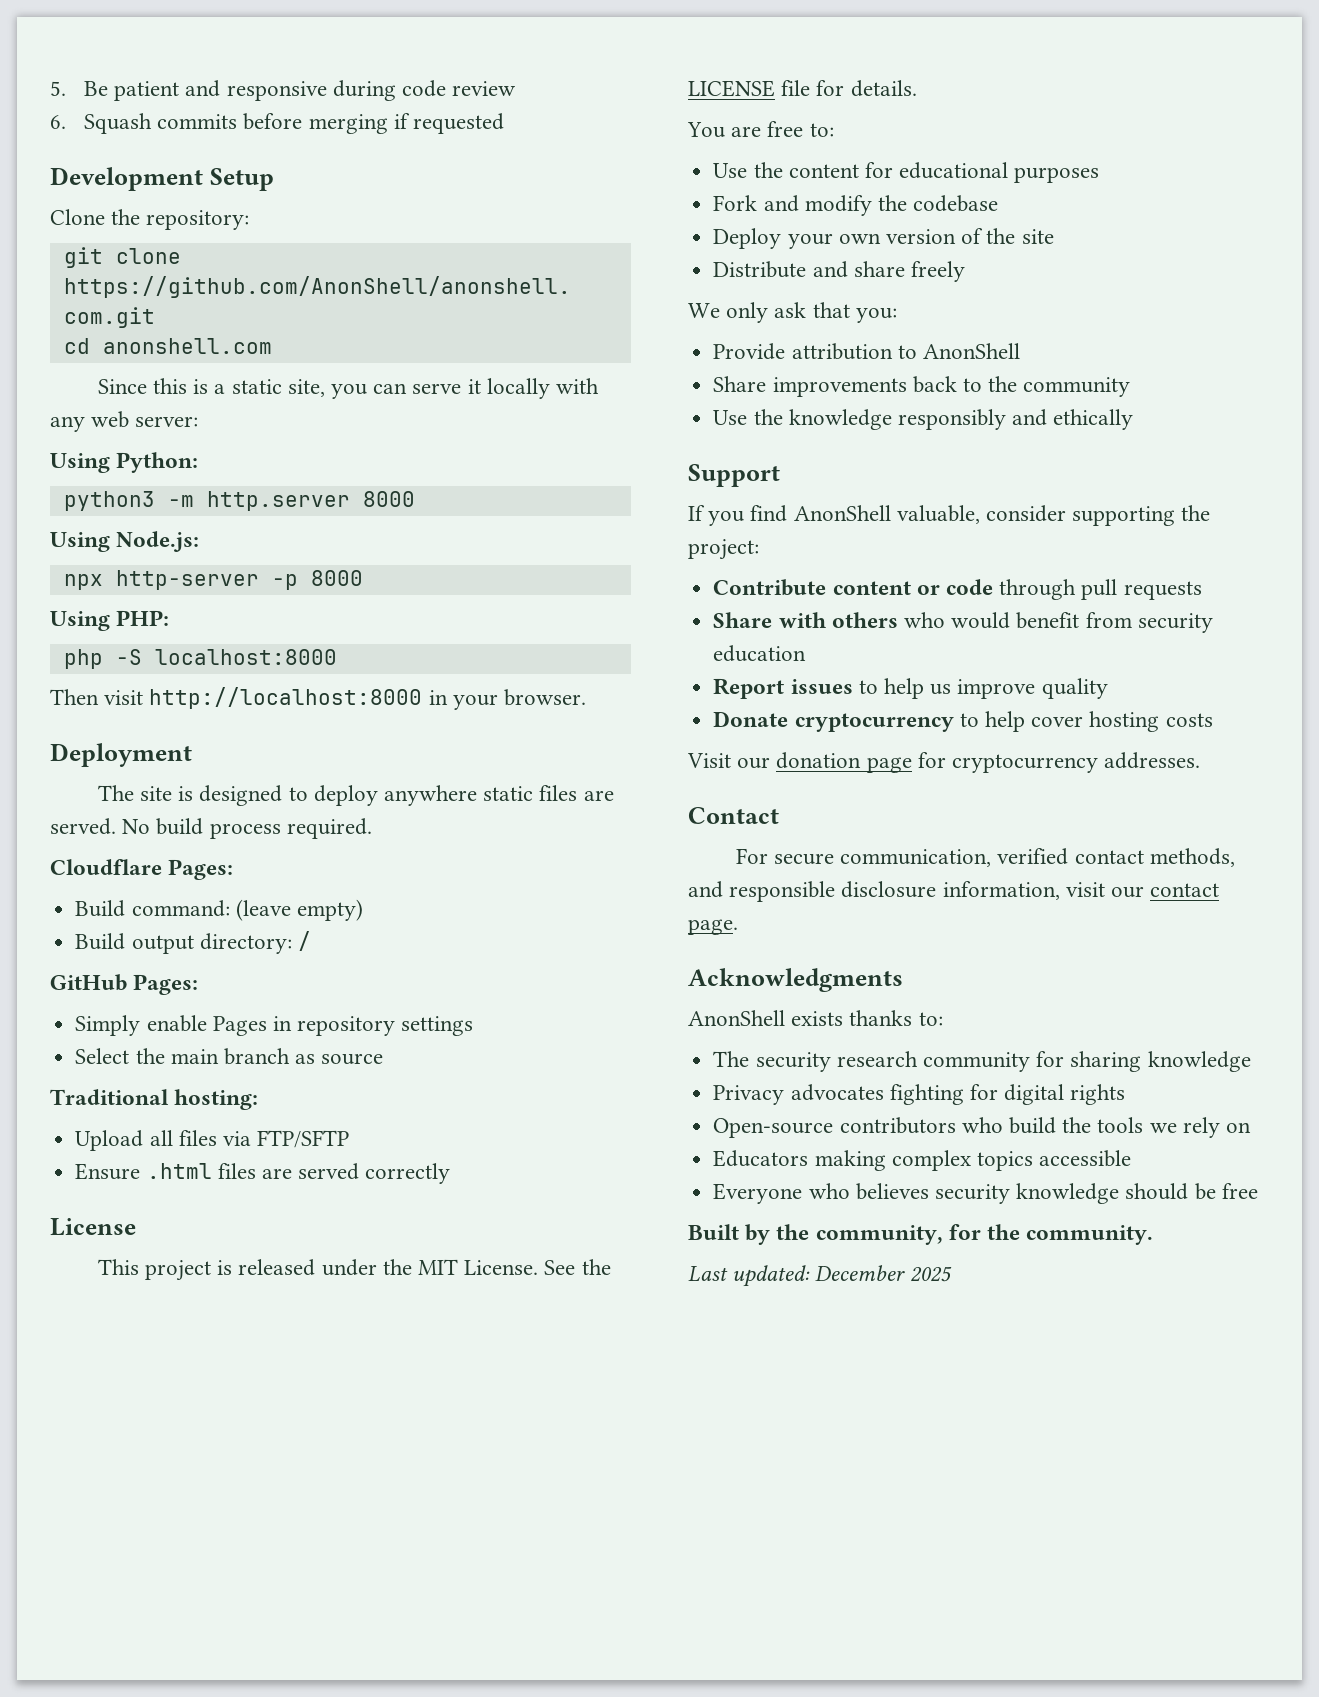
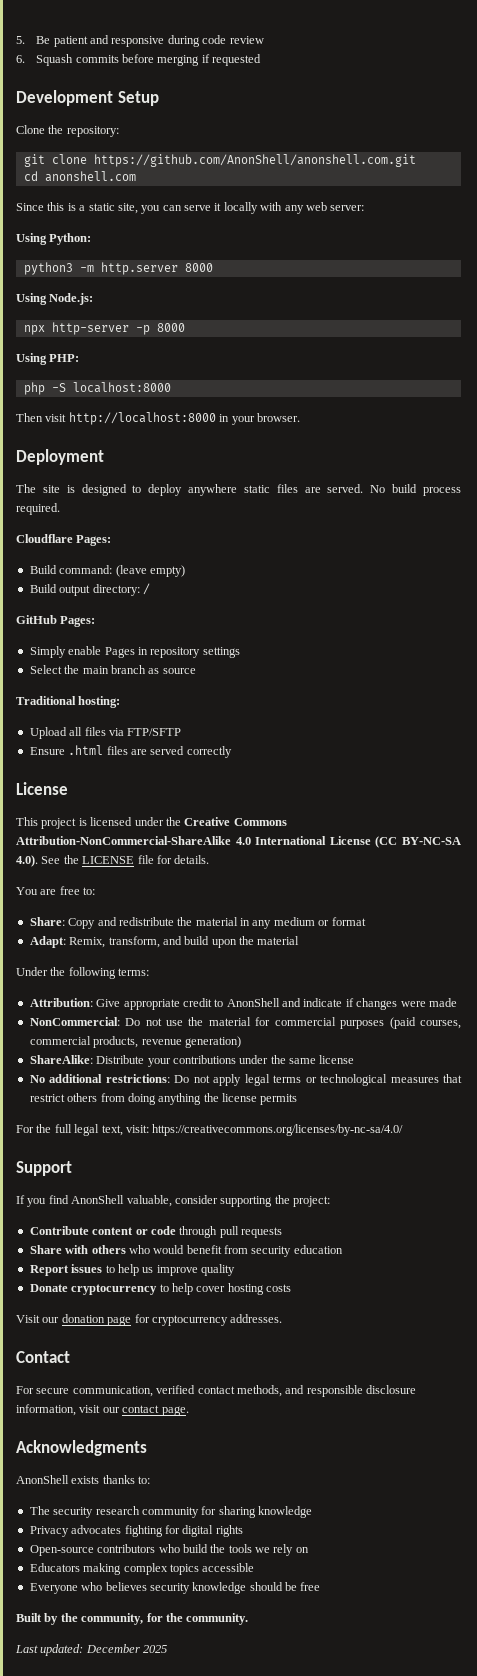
[238,1259,539,1276] released under the MIT License. -> [90,817,287,826] [16,836,462,848] [16,855,38,867] licensed under the Creative Commons Attribution-NonCommercial-ShareAlike 4.0 International License (CC BY-NC-SA 4.0).
[713,162,1100,183] [713,195,999,216] [713,228,1054,249] [713,261,965,282] [688,302,897,323] [713,343,1020,360] [713,376,1131,397] [713,409,1134,430] Use the content for educational purposes // Fork and modify the codebase // Deploy your own version of the site // Distribute and share freely // We only ask that you: // Provide attribution to AnonShell // Share improvements back to the community // Use the knowledge responsibly and ethically -> [29,917,366,929] [29,936,300,948] [16,967,150,979] [29,998,457,1010] [29,1017,462,1029] [29,1036,241,1048] [29,1055,355,1067] [29,1074,463,1086] [29,1093,298,1105] [16,1124,404,1136] Share: Copy and redistribute the material in any medium or format // Adapt: Remix, transform, and build upon the material // Under the following terms: // Attribution: Give appropriate credit to AnonShell and indicate if changes were made // NonCommercial: Do not use the material for commercial purposes (paid courses, commercial products, revenue generation) // ShareAlike: Distribute your contributions under the same license // No additional restrictions: Do not apply legal terms or technological measures that restrict others from doing anything the license permits // For the full legal text, visit: https://creativecommons.org/licenses/by-nc-sa/4.0/

